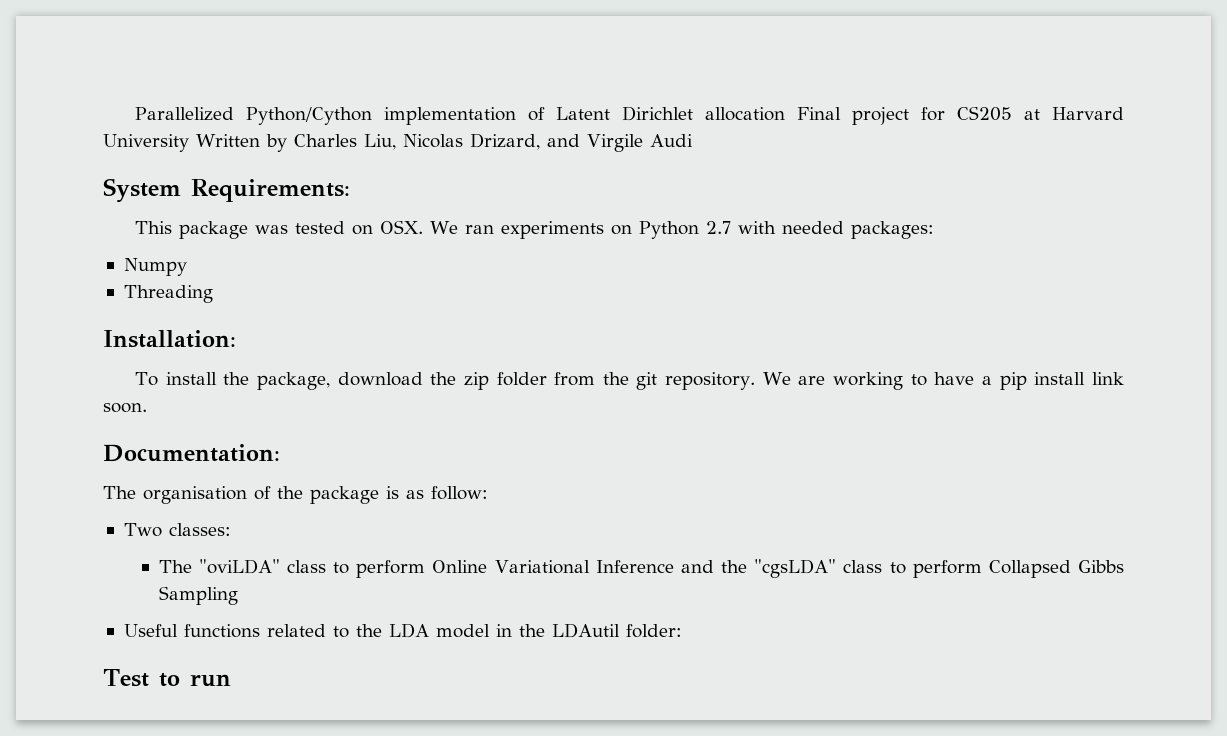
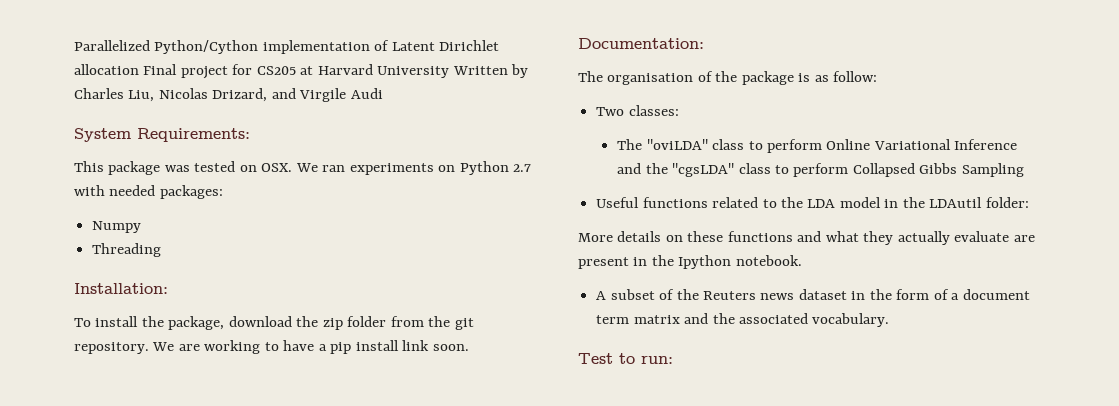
(682, 631) none -> [578,231,1035,245] [578,255,802,269] [596,289,1030,300] [596,313,890,327] // More details on these functions and what they actually evaluate are present in the Ipython notebook. // A subset of the Reuters news dataset in the form of a document term matrix and the associated vocabulary.
[189,674,231,687] run -> [641,356,673,364] run:

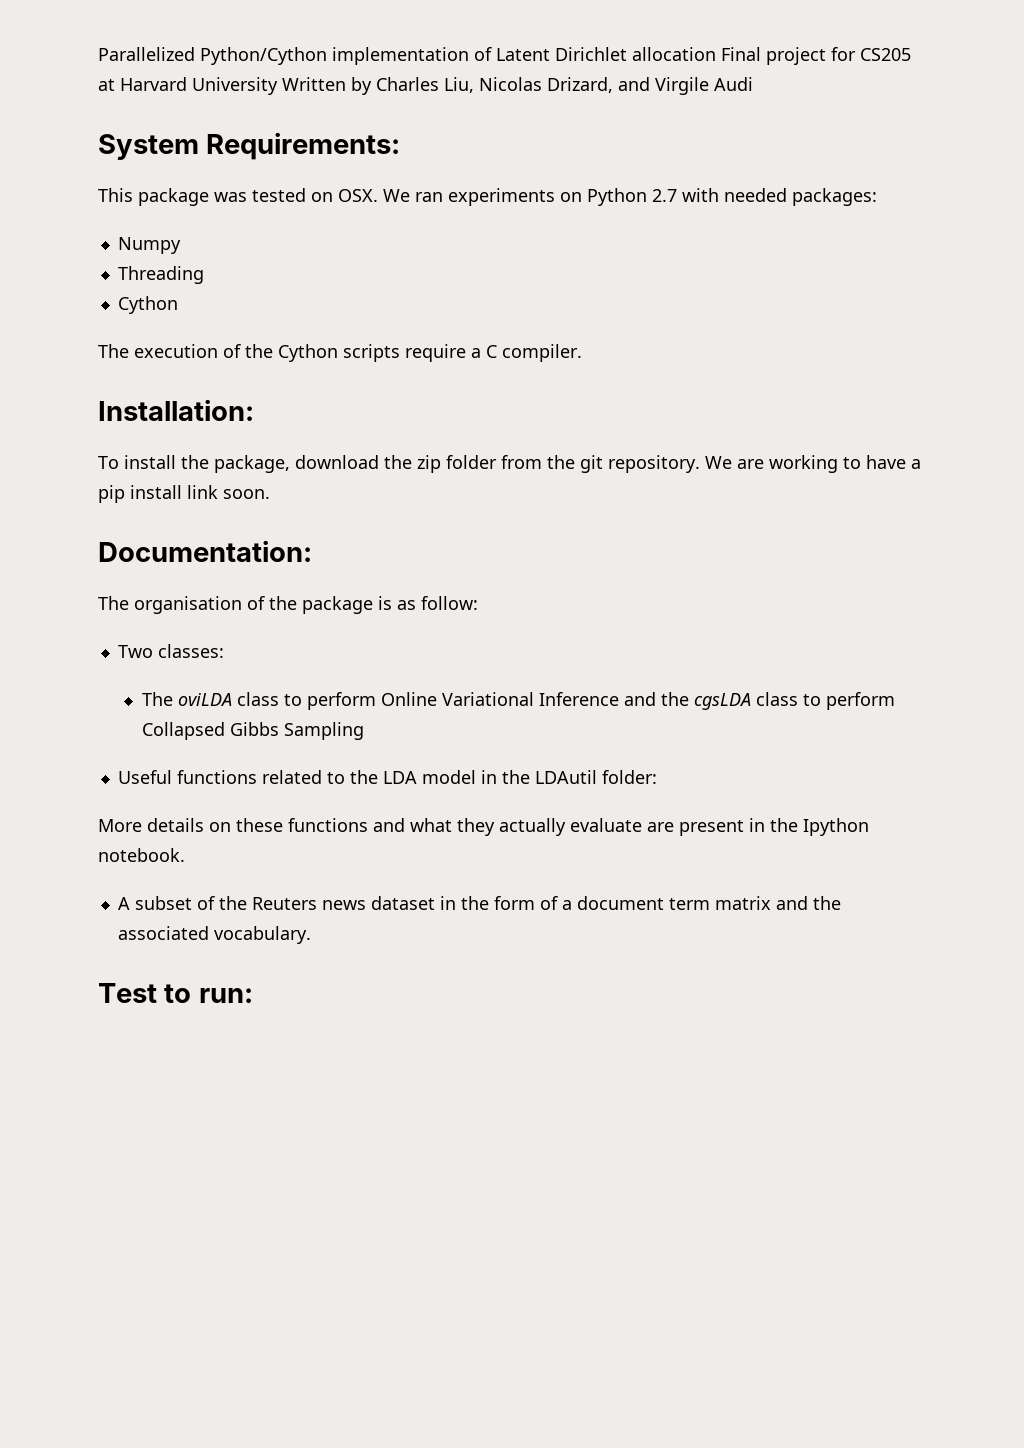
(162, 250) none -> [117,296,178,314] [98,344,582,362] // Cython // The execution of the Cython scripts require a C compiler.
[646,139,708,150] "oviLDA" -> [177,693,232,706] oviLDA
[672,163,735,177] "cgsLDA" -> [693,693,751,710] cgsLDA

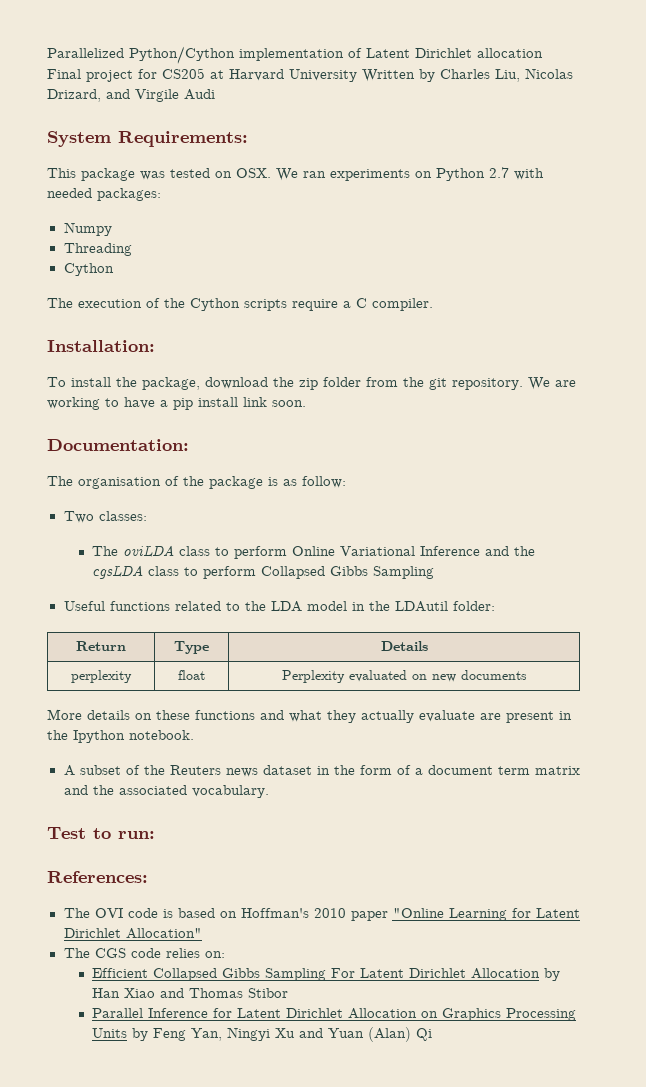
(657, 777) none -> [76,641,126,651] [174,641,209,654] [380,641,428,651] [71,670,132,683] [178,670,205,680] [281,670,527,683] // Return | Type | Details // perplexity | float | Perplexity evaluated on new documents
(253, 995) none -> [47,871,148,883] [63,908,580,921] [63,928,202,939] [63,948,225,958] [92,968,561,981] [92,988,289,998] [92,1008,577,1021] [92,1027,433,1042] // References: // The OVI code is based on Hoffman's 2010 paper "Online Learning for Latent Dirichlet Allocation" // The CGS code relies on: // Efficient Collapsed Gibbs Sampling For Latent Dirichlet Allocation by Han Xiao and Thomas Stibor // Parallel Inference for Latent Dirichlet Allocation on Graphics Processing Units by Feng Yan, Ningyi Xu and Yuan (Alan) Qi

